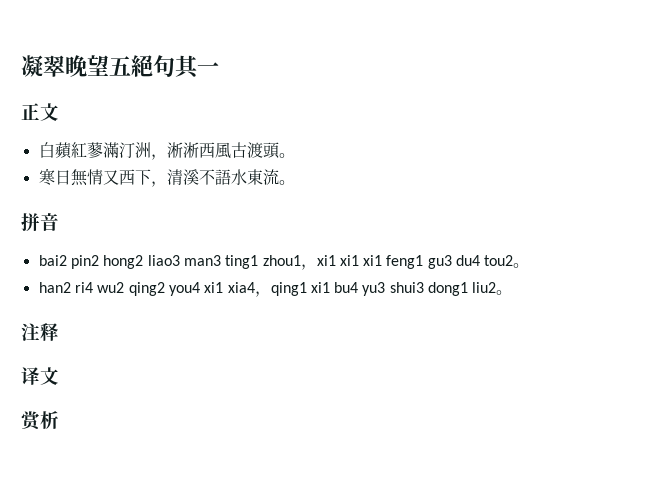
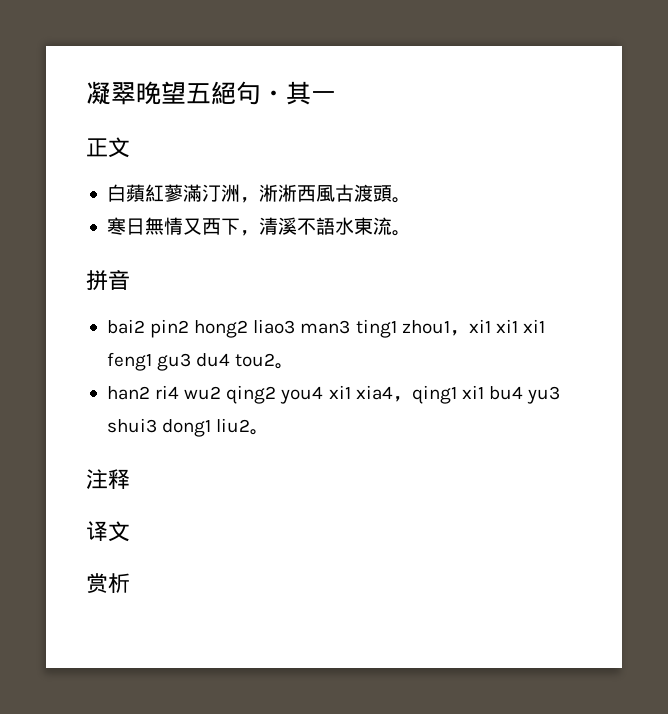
(175, 66) none -> [261,90,286,102] ・

